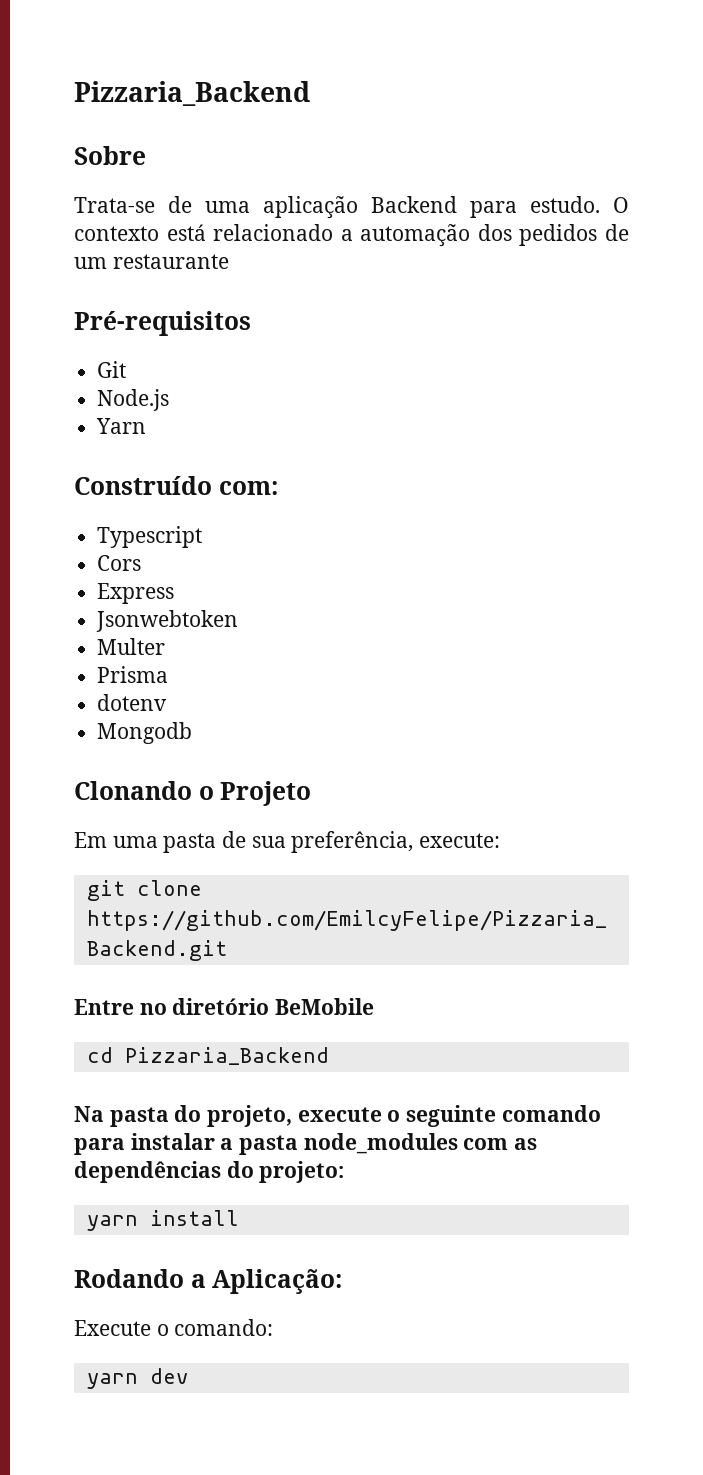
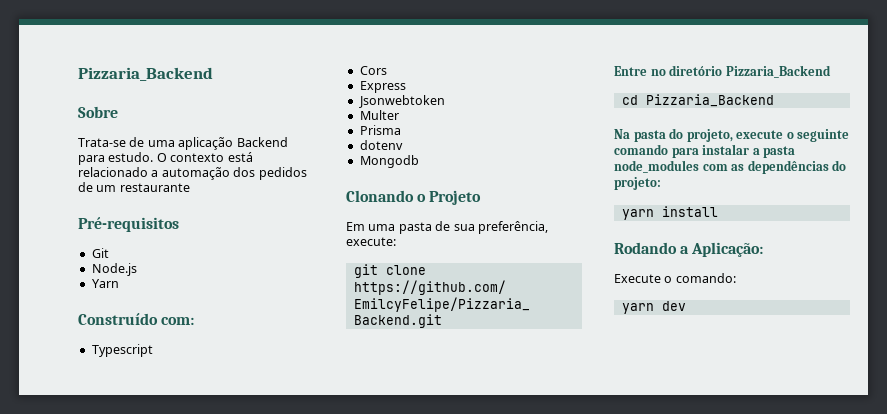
[275,998,375,1015] BeMobile -> [725,65,831,78] Pizzaria_Backend

